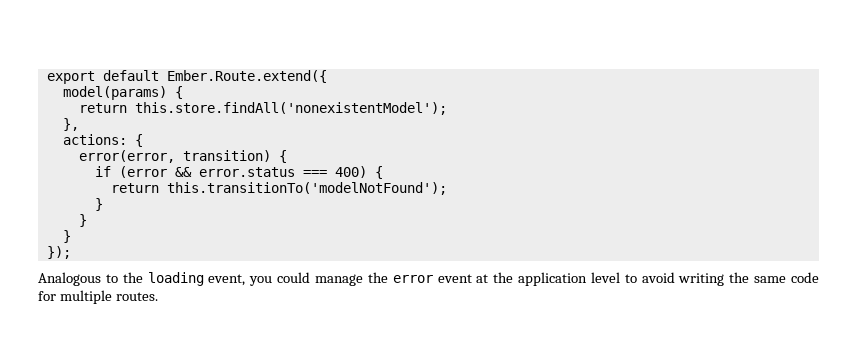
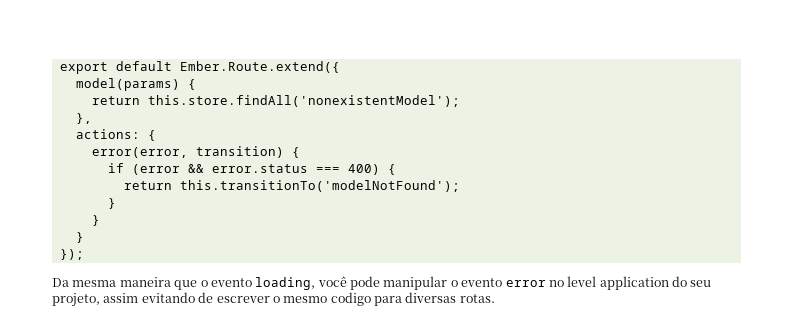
[38,272,820,286] [38,290,158,304] Analogous to the loading event, you could manage the error event at the application level to avoid writing the same code for multiple routes. -> [52,276,712,290] [52,292,495,307] Da mesma maneira que o evento loading, você pode manipular o evento error no level application do seu projeto, assim evitando de escrever o mesmo codigo para diversas rotas.

